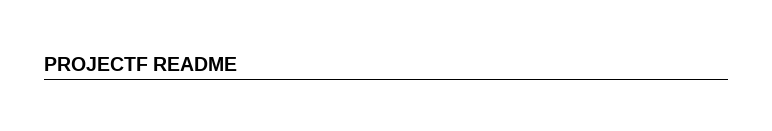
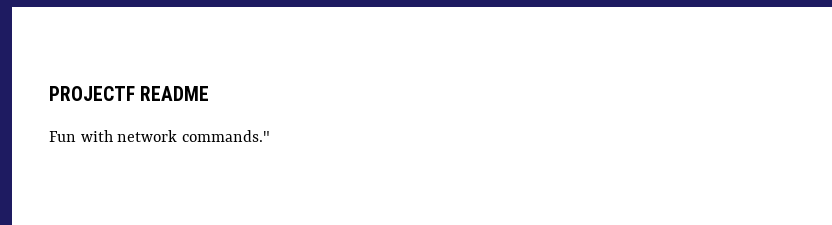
(238, 64) none -> [49,130,271,142] // Fun with network commands."

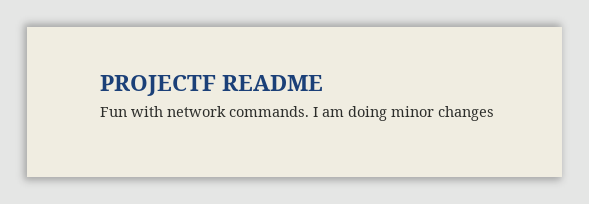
[182,130,271,142] commands." -> [229,106,494,121] commands. I am doing minor changes

